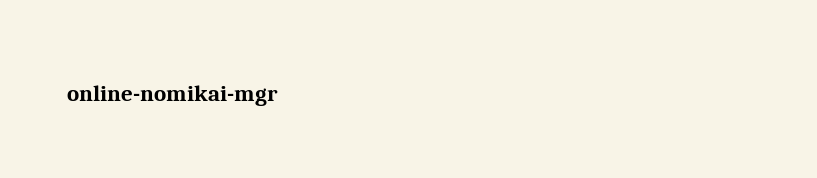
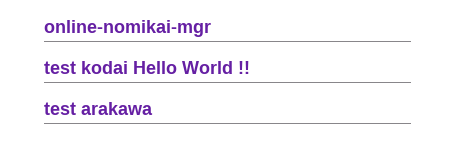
(278, 95) none -> [44,61,250,74] [44,102,153,115] // test kodai Hello World !! // test arakawa

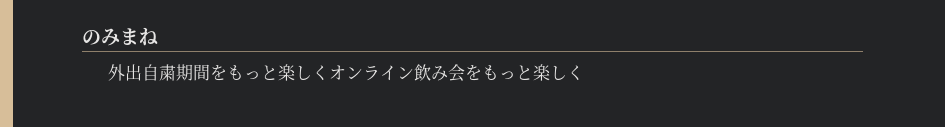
[44,20,211,37] [44,61,250,74] [44,102,153,115] online-nomikai-mgr // test kodai Hello World !! // test arakawa -> [82,27,158,46] [107,64,584,82] のみまね // 外出自粛期間をもっと楽しくオンライン飲み会をもっと楽しく

